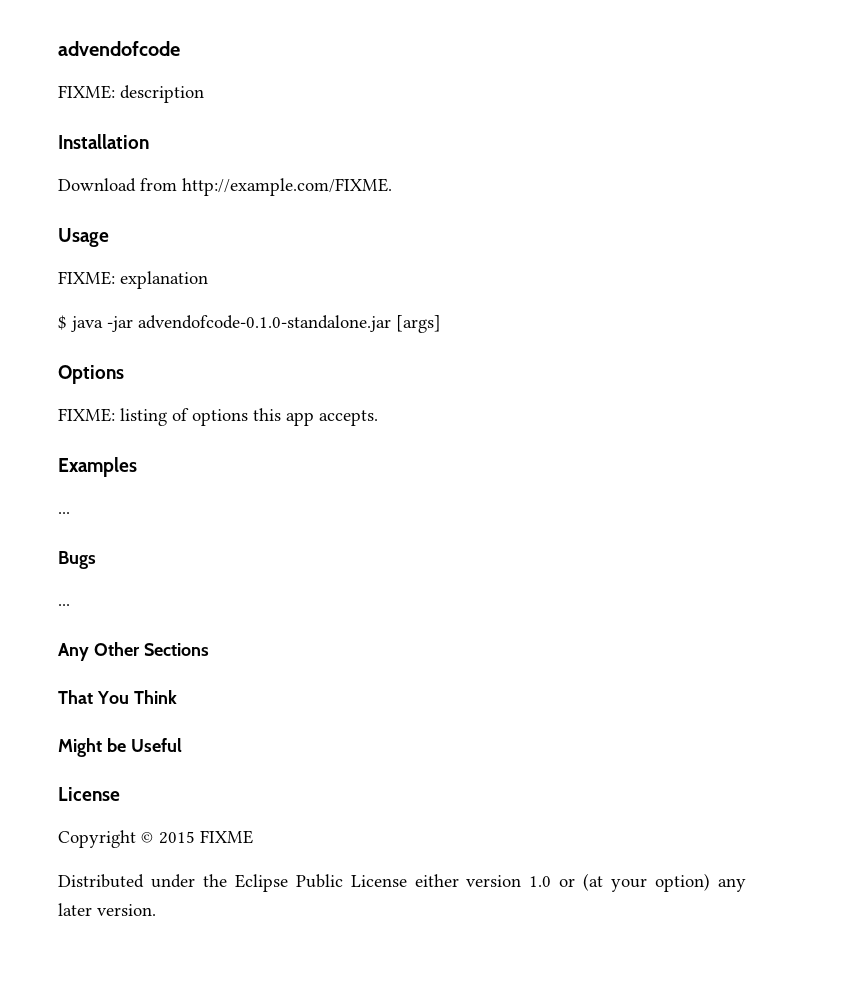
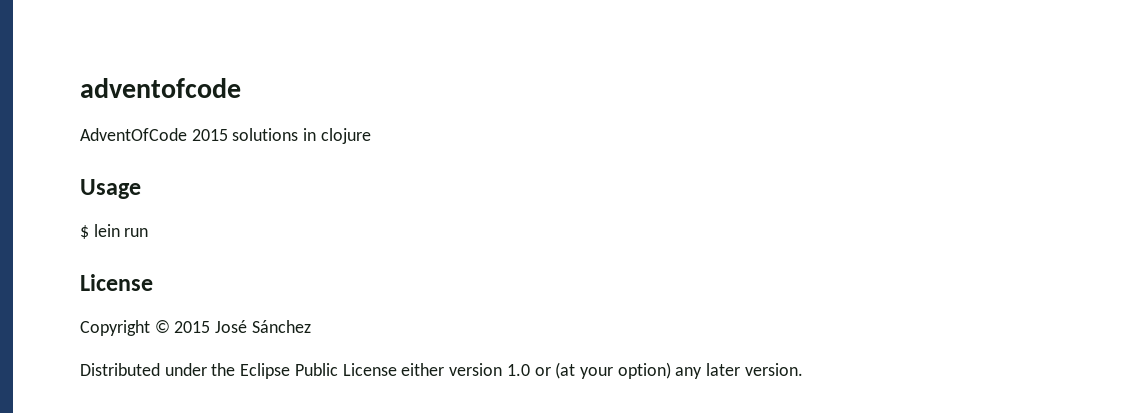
[58,41,180,56] [58,85,204,103] [58,134,149,149] [58,178,392,196] advendofcode // FIXME: description // Installation // Download from http://example.com/FIXME. -> [80,78,241,98] [80,128,371,144] adventofcode // AdventOfCode 2015 solutions in clojure
[58,271,208,289] // FIXME: explanation -> (141, 189) none
[71,315,441,333] [58,365,124,384] [58,408,378,426] [58,457,137,477] [58,512,70,514] [58,551,96,569] [58,604,70,606] [58,642,209,661] [58,690,177,704] [58,738,182,757] java -jar advendofcode-0.1.0-standalone.jar [args] // Options // FIXME: listing of options this app accepts. // Examples // ... // Bugs // ... // Any Other Sections // That You Think // Might be Useful -> [93,224,149,237] lein run
[200,830,253,844] FIXME -> [215,320,311,333] José Sánchez

